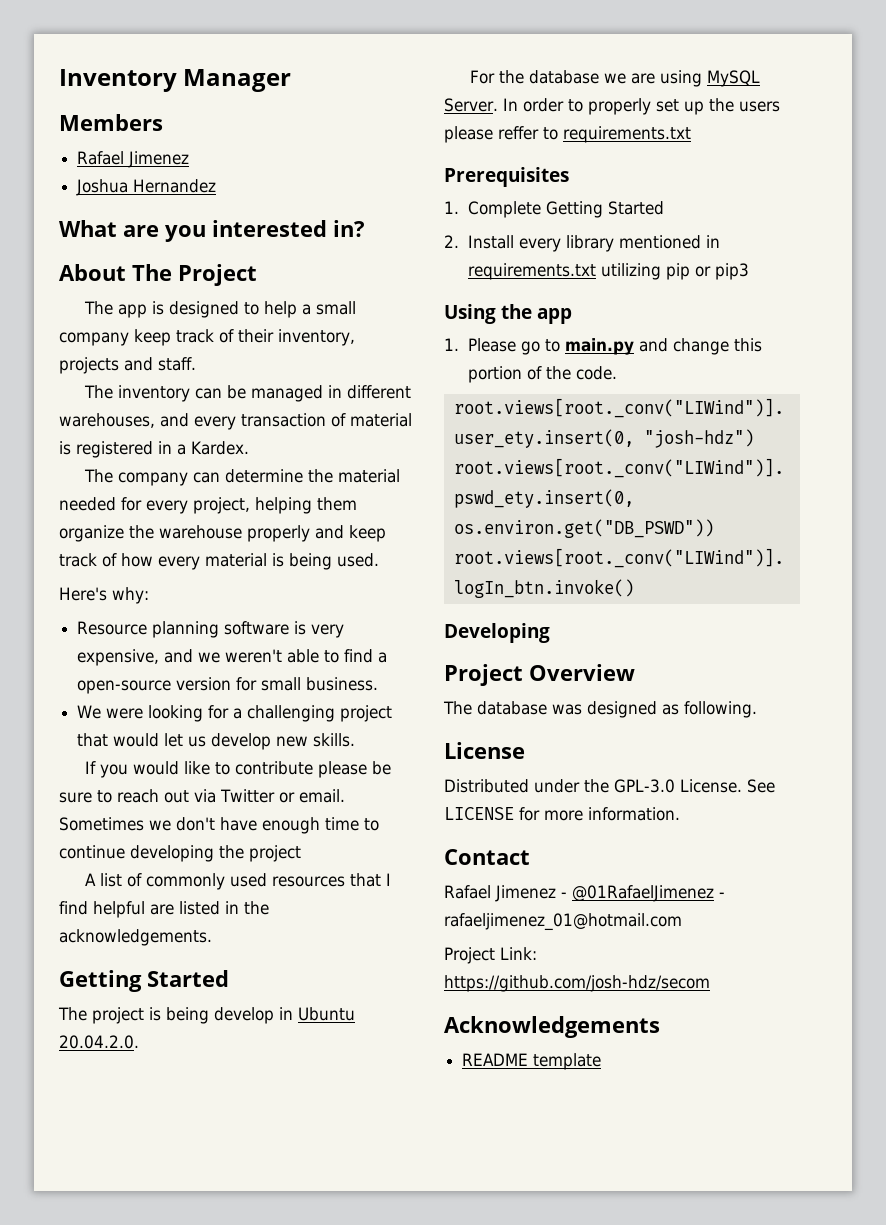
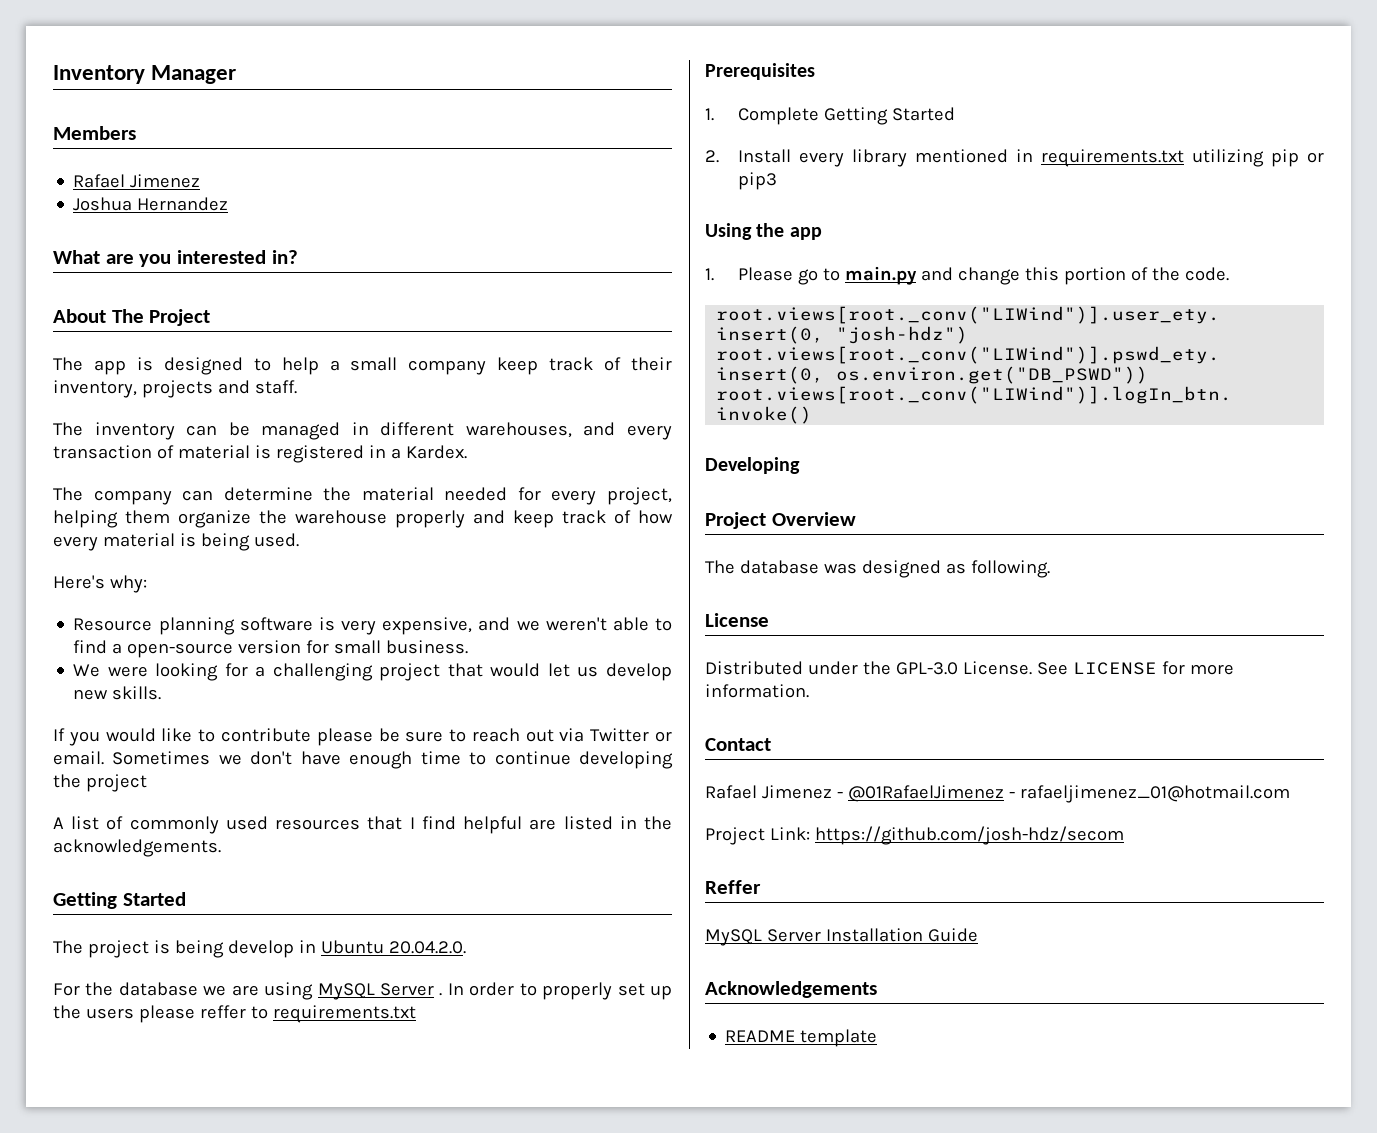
[444,98,498,112] Server. -> [380,983,443,996] Server .
(710, 983) none -> [705,880,761,894] [705,928,978,946] // Reffer // MySQL Server Installation Guide

